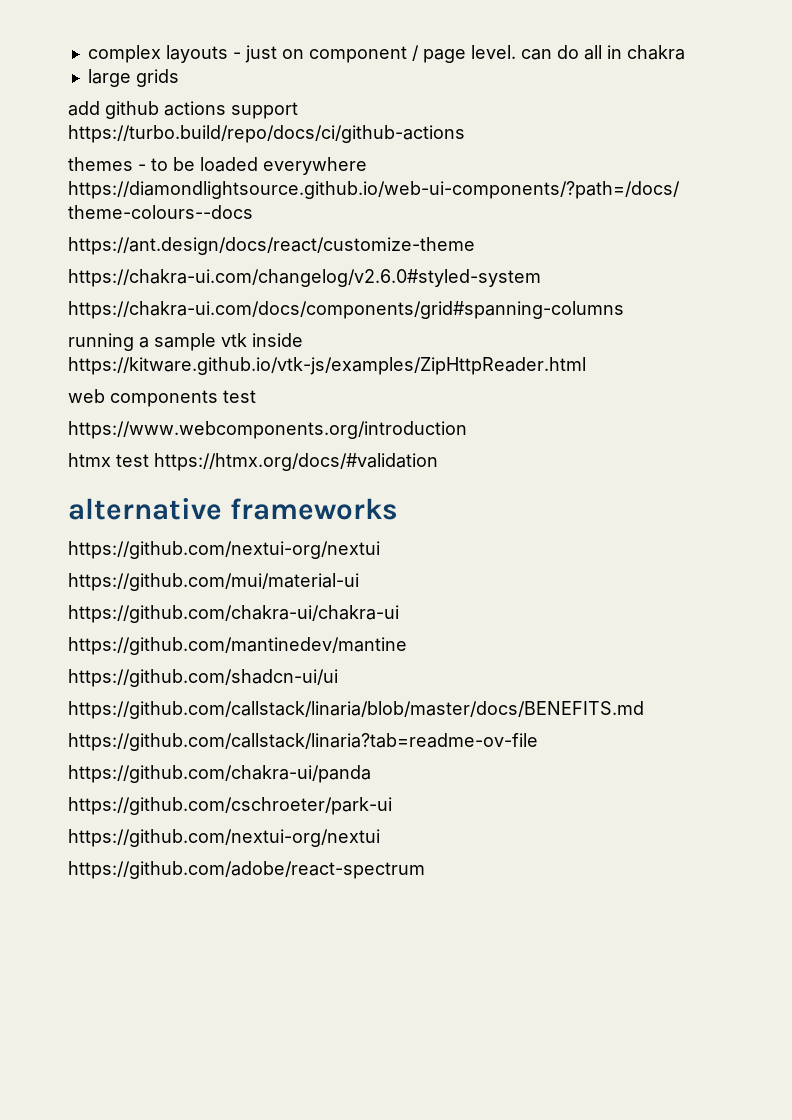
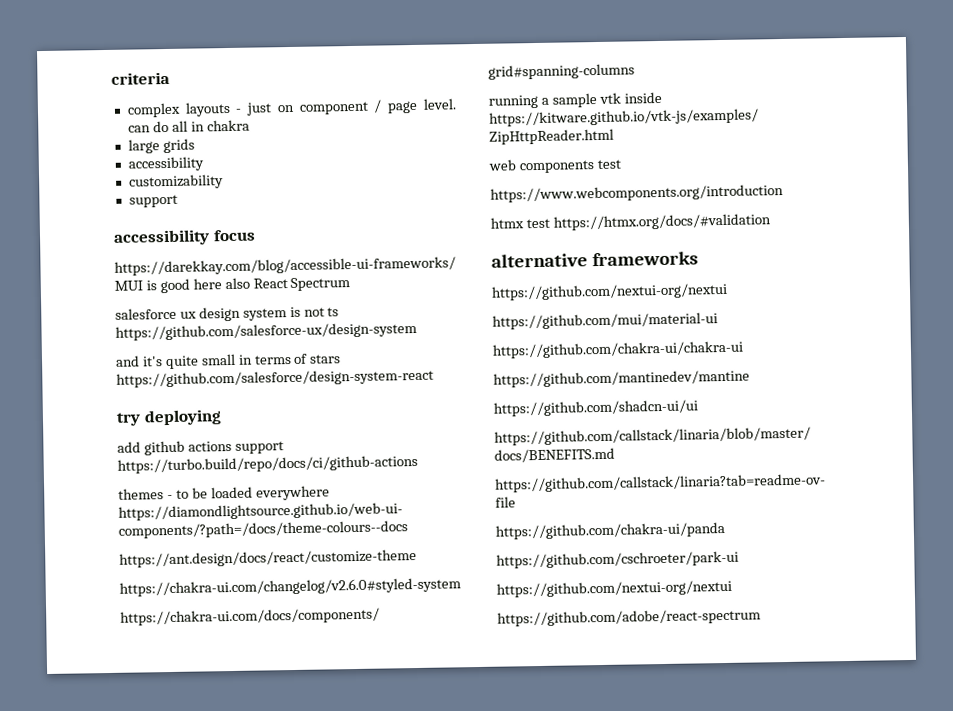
(87, 54) none -> [111,71,170,85] criteria //
(179, 78) none -> [127,156,204,172] [128,174,224,190] [128,194,178,208] [113,229,256,246] [114,256,456,276] [114,277,351,294] [115,306,340,322] [115,321,417,341] [115,353,342,370] [116,368,434,388] [116,409,222,426] // accessibility // customizability // support // accessibility focus // https://darekkay.com/blog/accessible-ui-frameworks/ MUI is good here also React Spectrum // salesforce ux design system is not ts https://github.com/salesforce-ux/design-system // and it's quite small in terms of stars https://github.com/salesforce/design-system-react // try deploying

